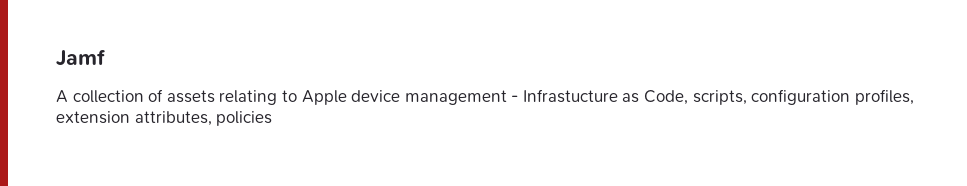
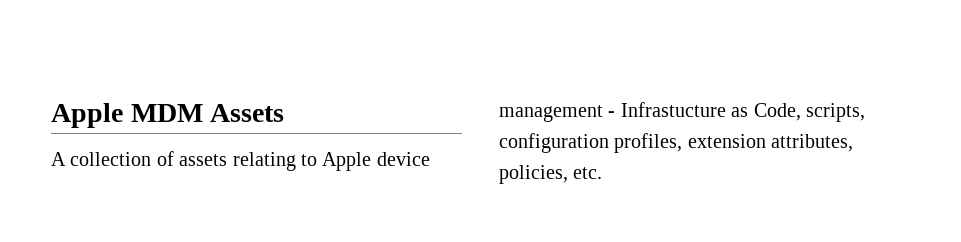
[56,49,106,67] Jamf -> [51,103,285,128] Apple MDM Assets
[216,111,273,126] policies -> [499,165,603,184] policies, etc.

